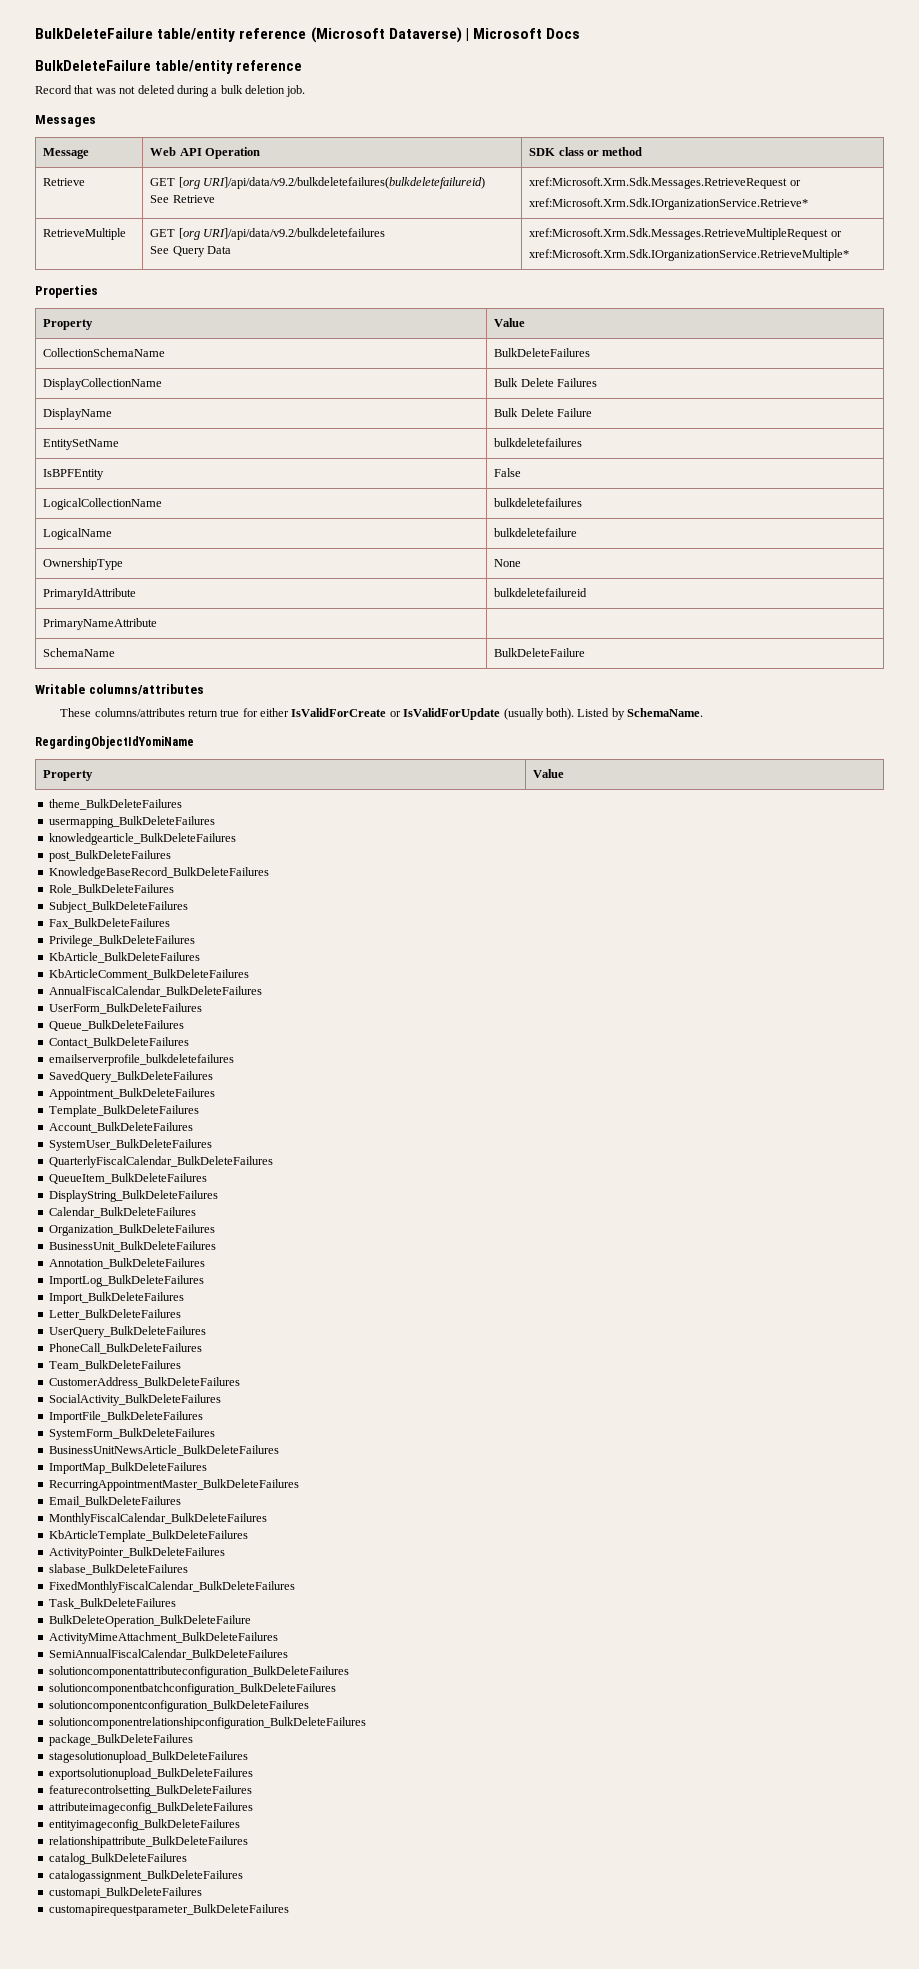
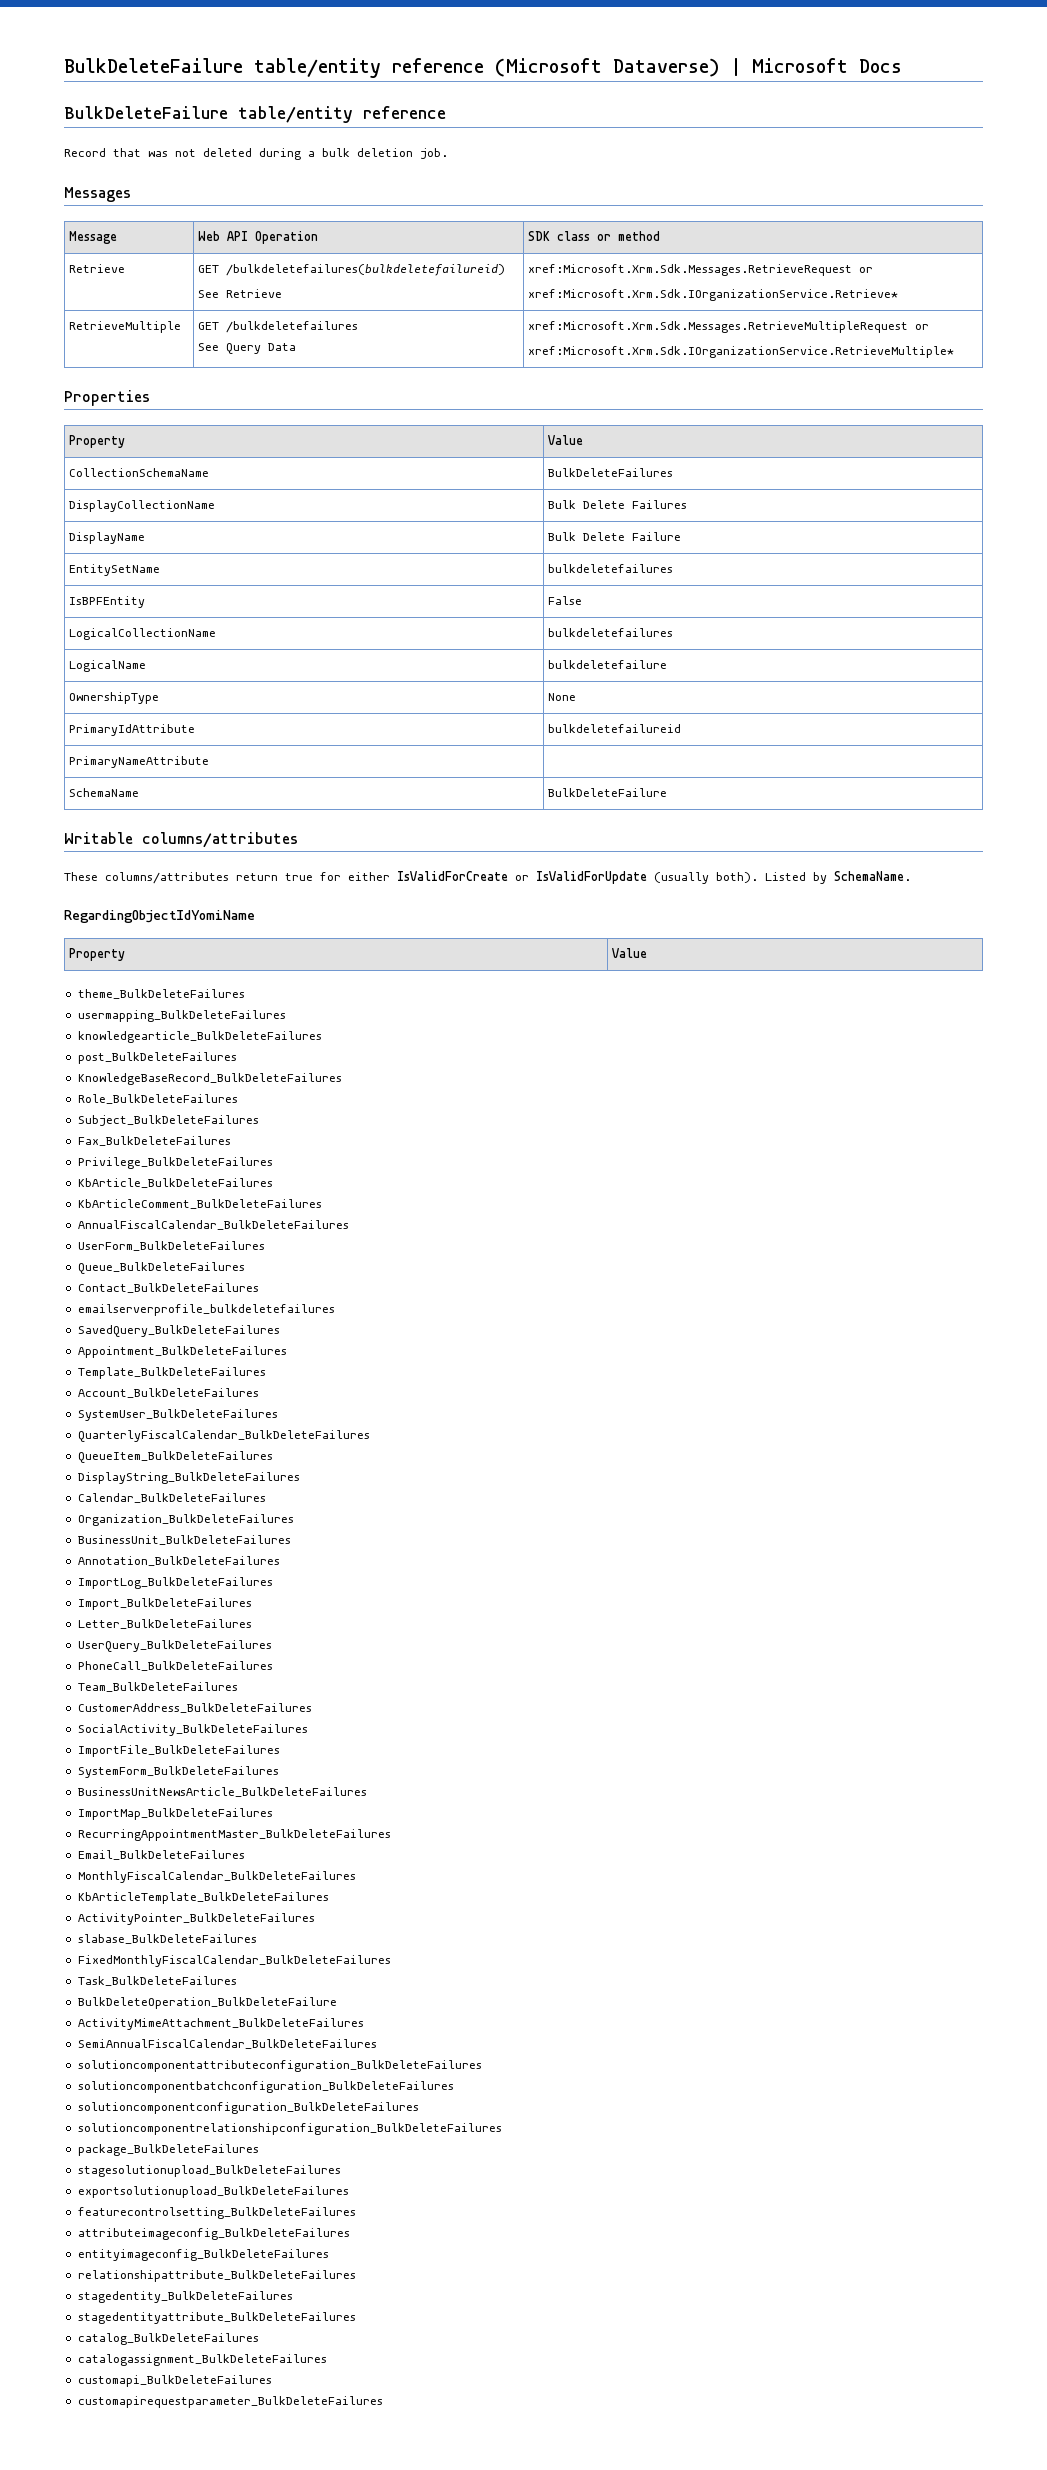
[178,177,485,189] [org URI]/api/data/v9.2/bulkdeletefailures(bulkdeletefailureid) -> [226,264,506,276] /bulkdeletefailures(bulkdeletefailureid)
[178,228,385,240] [org URI]/api/data/v9.2/bulkdeletefailures -> [226,321,359,333] /bulkdeletefailures
(248, 1842) none -> [77,2291,293,2303] [77,2312,356,2324] // stagedentity_BulkDeleteFailures // stagedentityattribute_BulkDeleteFailures

